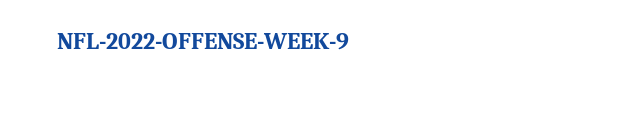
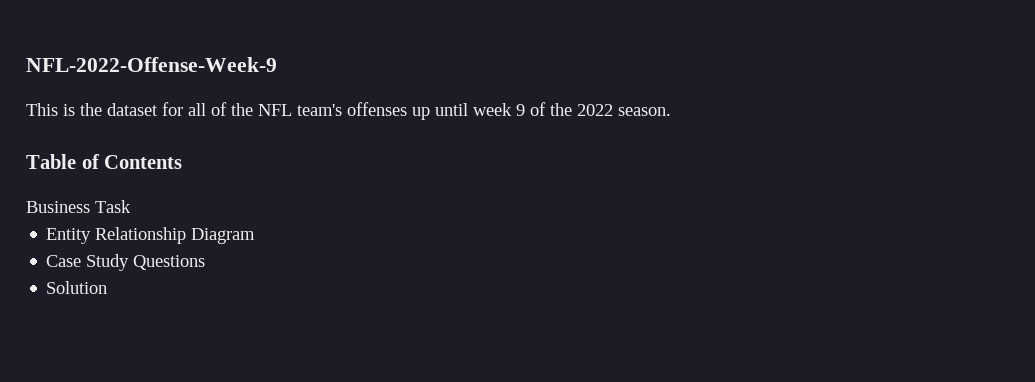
[57,33,349,50] NFL-2022-OFFENSE-WEEK-9 -> [26,57,277,72] [26,102,671,120] [26,154,183,169] [26,200,131,213] [46,227,256,244] [46,254,206,271] [46,281,108,294] NFL-2022-Offense-Week-9 // This is the dataset for all of the NFL team's offenses up until week 9 of the 2022 season. // Table of Contents // Business Task // Entity Relationship Diagram // Case Study Questions // Solution

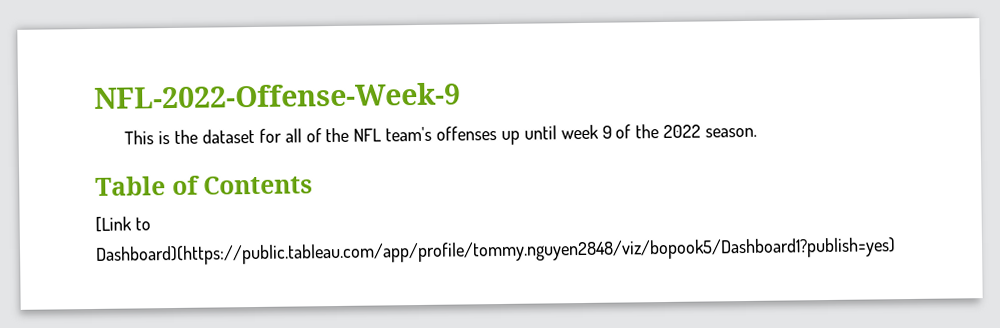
[26,200,131,213] [46,227,256,244] [46,254,206,271] [46,281,108,294] Business Task // Entity Relationship Diagram // Case Study Questions // Solution -> [95,216,151,232] [95,237,896,266] [Link to Dashboard)(https://public.tableau.com/app/profile/tommy.nguyen2848/viz/bopook5/Dashboard1?publish=yes)

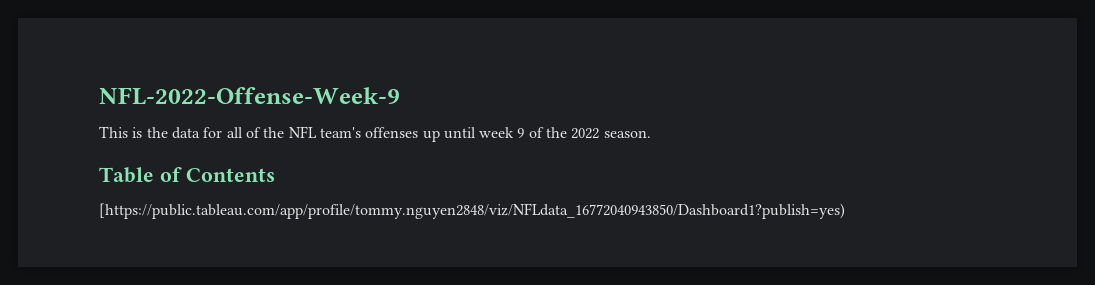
[202,128,256,144] dataset -> [171,127,200,139] data
[95,216,151,232] [95,237,896,266] [Link to Dashboard)(https://public.tableau.com/app/profile/tommy.nguyen2848/viz/bopook5/Dashboard1?publish=yes) -> [99,203,845,219] [https://public.tableau.com/app/profile/tommy.nguyen2848/viz/NFLdata_16772040943850/Dashboard1?publish=yes)

